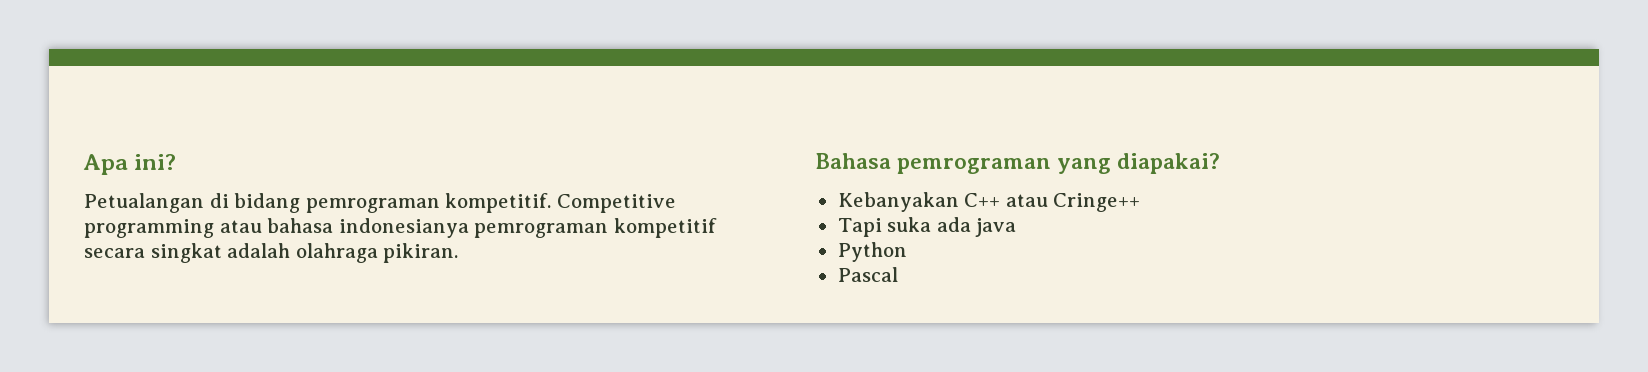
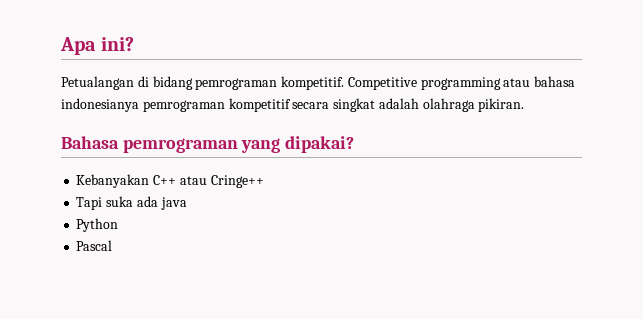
[1117,153,1221,174] diapakai? -> [285,136,355,153] dipakai?

